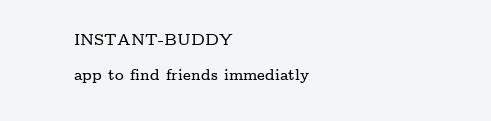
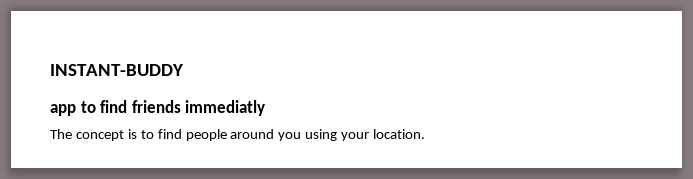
(309, 76) none -> [50,129,426,141] // The concept is to find people around you using your location.

